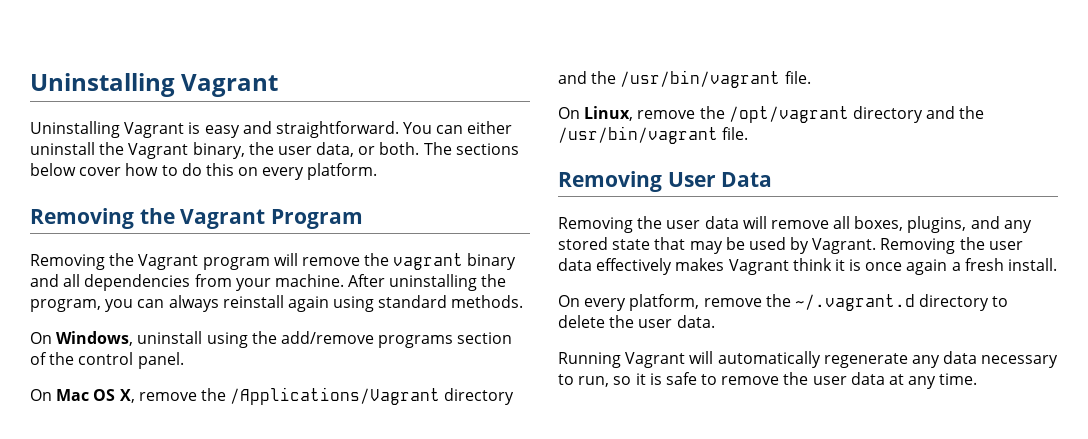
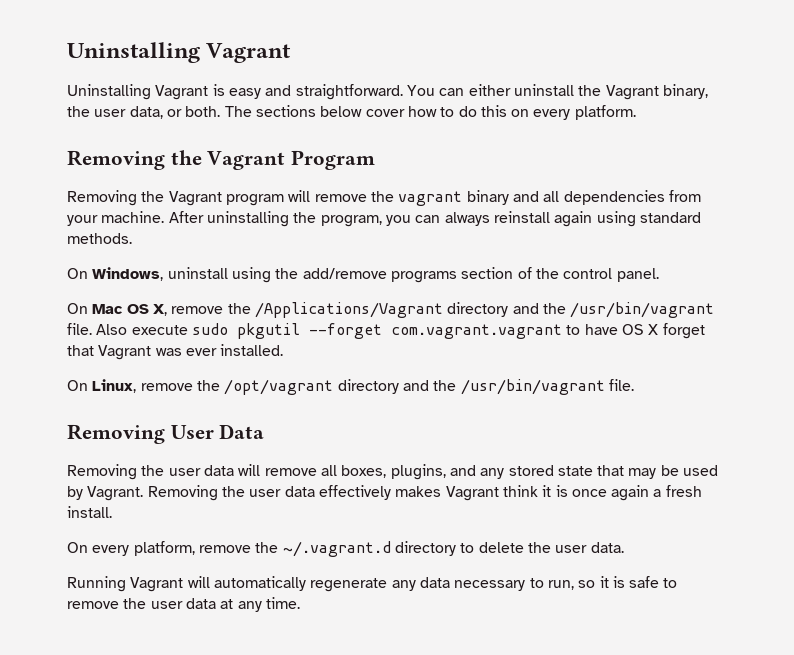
(811, 77) none -> [96,323,705,339] [67,344,284,360] Also execute sudo pkgutil --forget com.vagrant.vagrant to have OS X forget that Vagrant was ever installed.

